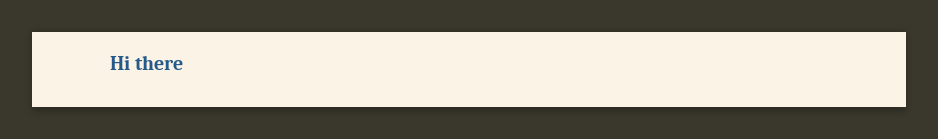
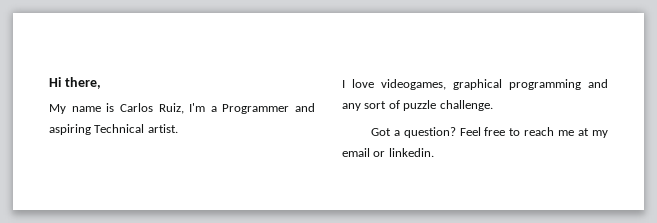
[135,55,184,70] there -> [64,77,101,89] [49,103,315,114] [49,124,178,135] [342,79,608,90] [342,100,493,111] [370,127,608,138] [342,148,434,157] there, // My name is Carlos Ruiz, I'm a Programmer and aspiring Technical artist. // I love videogames, graphical programming and any sort of puzzle challenge. // Got a question? Feel free to reach me at my email or linkedin.

